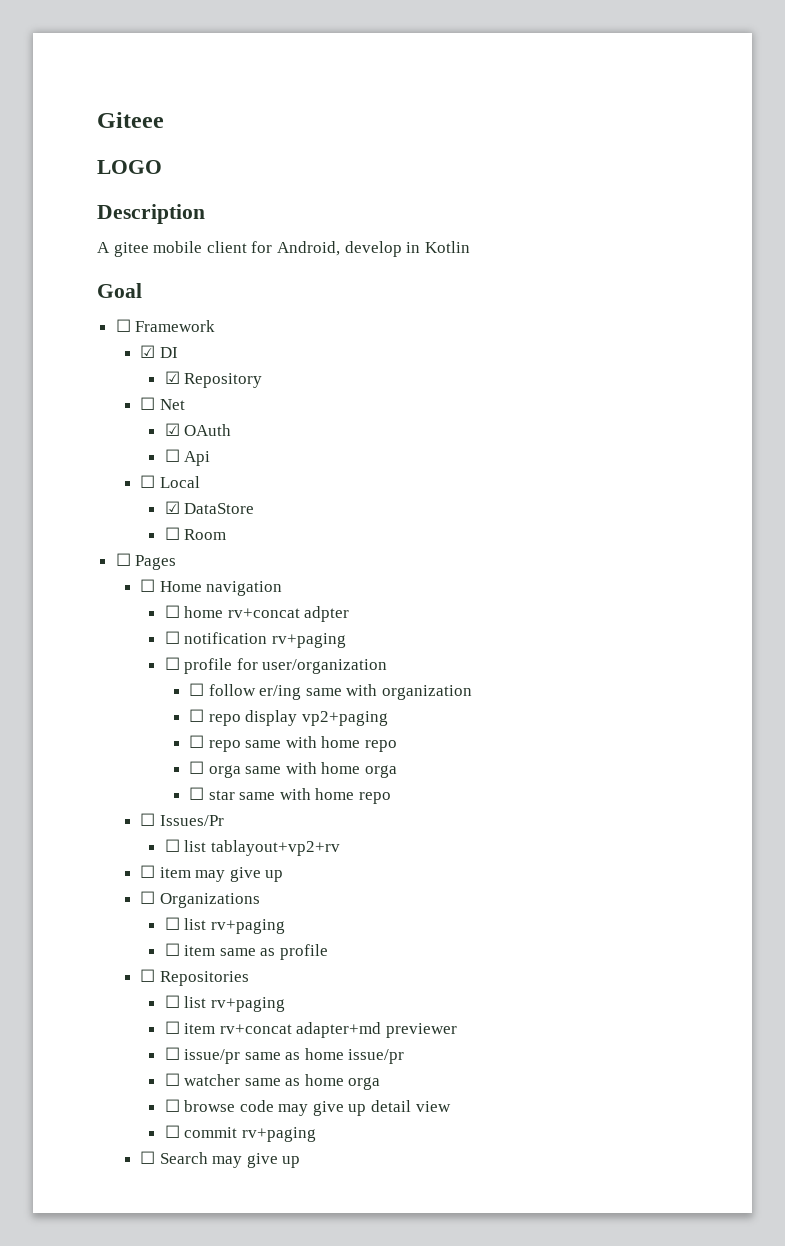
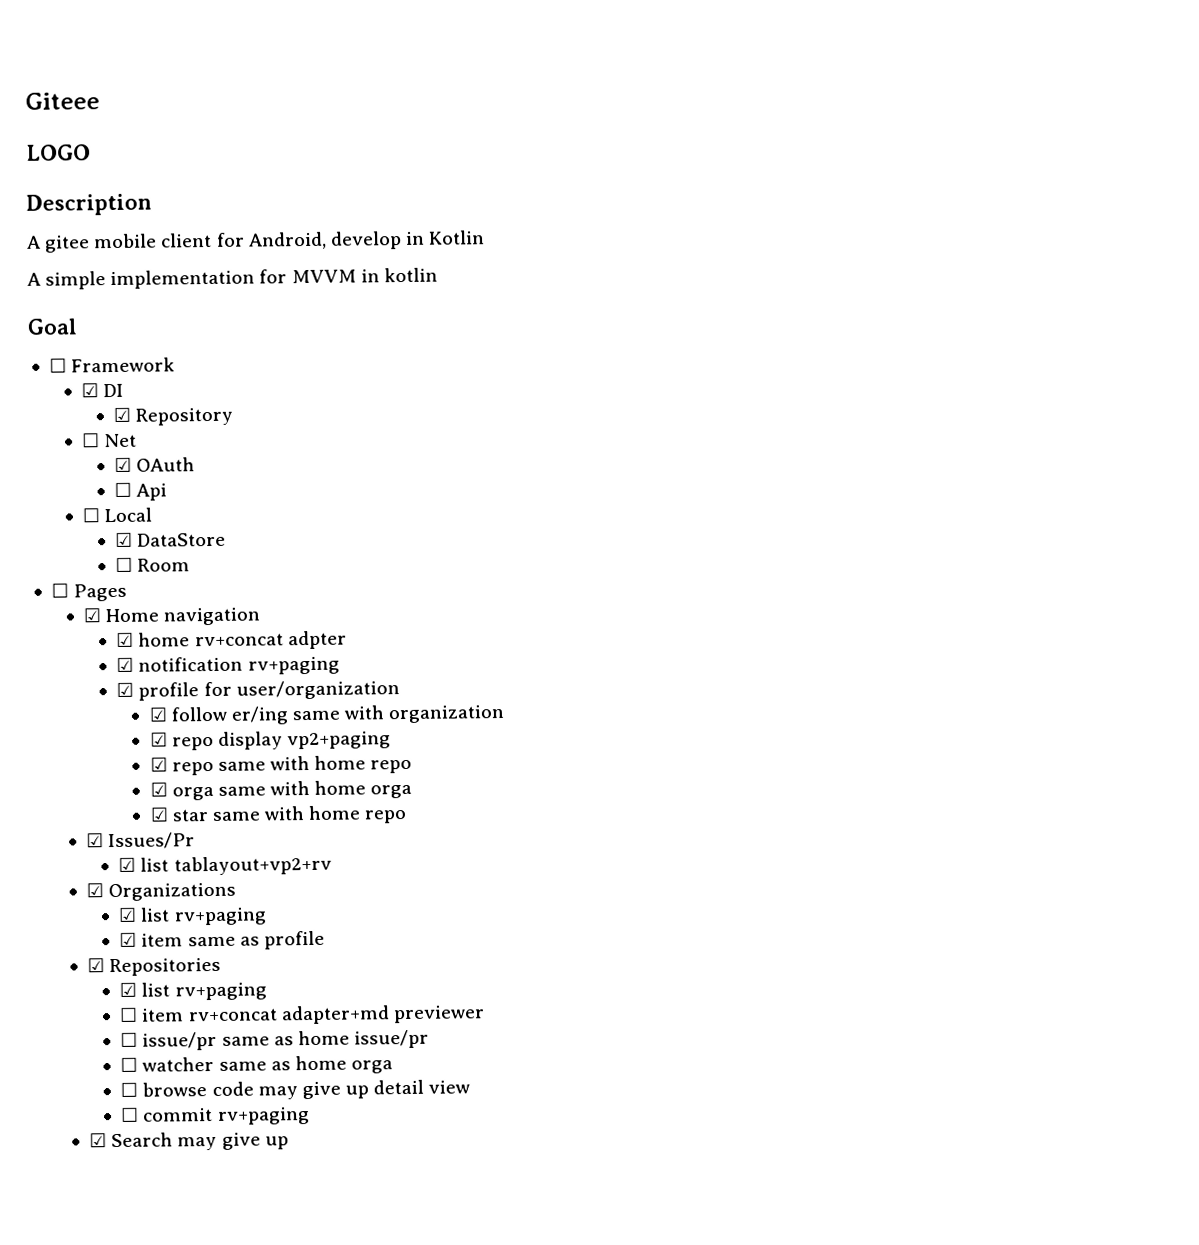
(470, 247) none -> [27,267,438,290] // A simple implementation for MVVM in kotlin
[140,579,156,592] ☐ -> [83,608,102,623] ☑
[164,605,180,618] ☐ -> [116,632,135,647] ☑
[164,631,180,644] ☐ -> [116,657,135,672] ☑
[164,657,180,670] ☐ -> [116,682,135,697] ☑
[188,683,204,696] ☐ -> [148,707,167,722] ☑
[188,709,204,722] ☐ -> [149,732,168,747] ☑
[188,735,204,748] ☐ -> [149,757,168,772] ☑
[188,761,204,774] ☐ -> [149,782,168,797] ☑
[188,787,204,800] ☐ -> [149,807,169,822] ☑
[140,813,156,826] ☐ -> [86,833,105,848] ☑
[164,839,180,852] ☐ -> [118,857,137,872] ☑
[140,865,284,882] [140,891,156,904] ☐ item may give up // ☐ -> [86,883,105,898] ☑
[164,917,285,934] [164,943,180,956] ☐ list rv+paging // ☐ -> [118,907,267,926] [119,932,138,947] ☑ list rv+paging // ☑
[140,969,156,982] ☐ -> [87,958,106,973] ☑
[164,995,180,1008] ☐ -> [119,982,138,997] ☑
[140,1151,156,1164] ☐ -> [89,1133,108,1148] ☑

